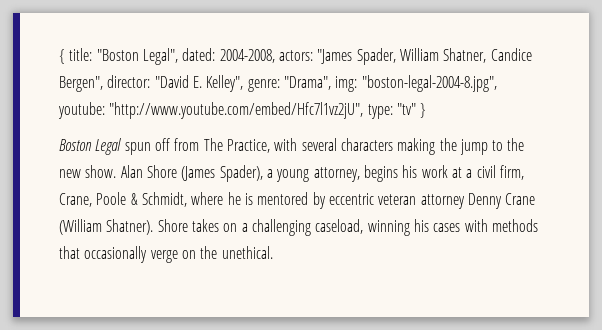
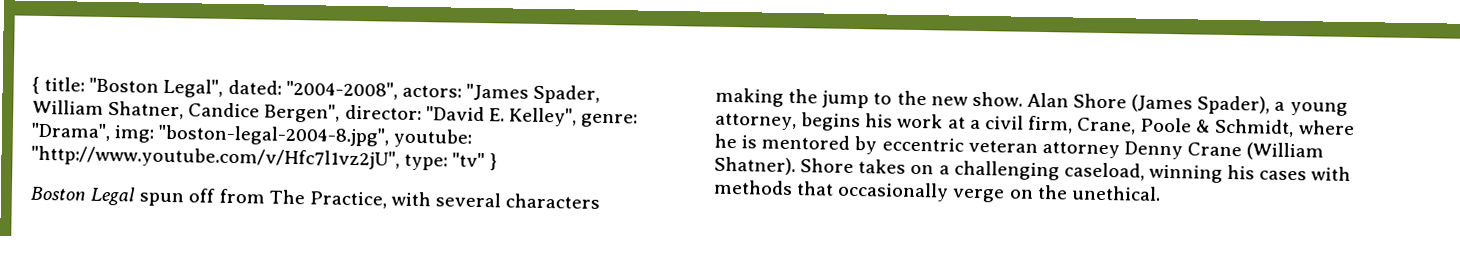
[219,49,275,63] 2004-2008, -> [285,80,398,100] "2004-2008",
[109,102,364,119] "http://www.youtube.com/embed/Hfc7l1vz2jU", -> [31,145,400,170] "http://www.youtube.com/v/Hfc7l1vz2jU",

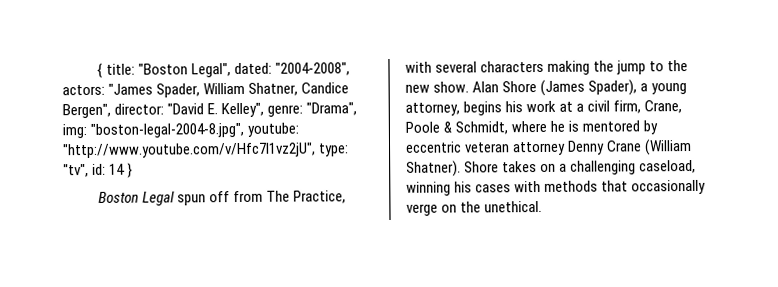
[452,152,486,168] "tv" -> [63,163,126,178] "tv", id: 14

